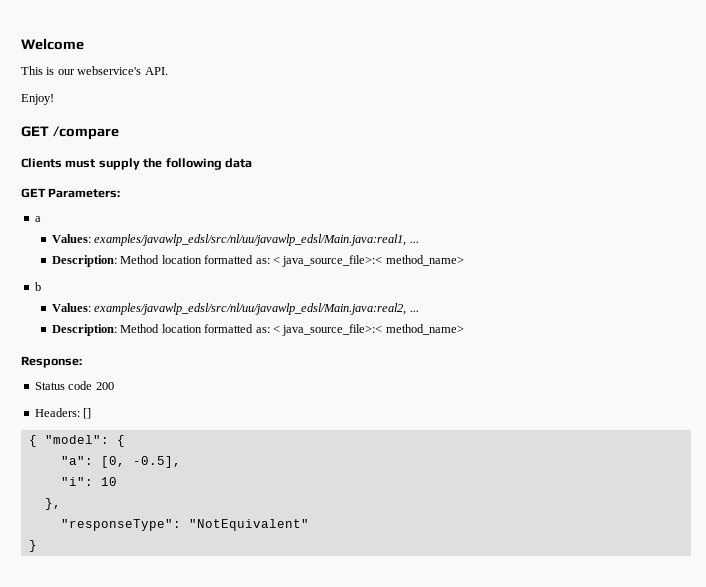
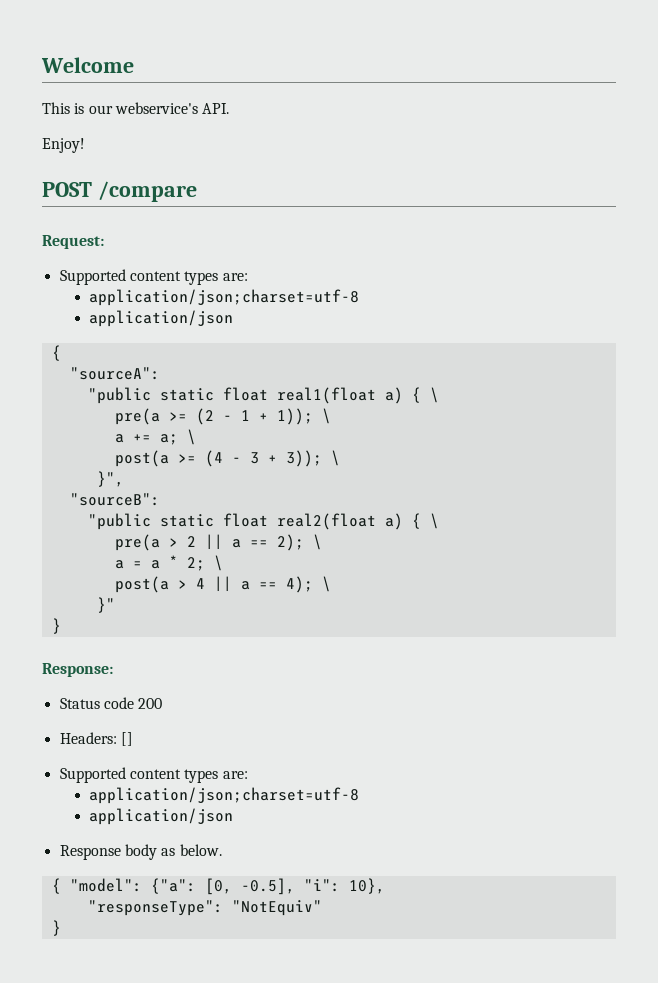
[21,126,49,137] GET -> [42,182,92,197] POST
[21,158,252,170] [21,188,121,198] [34,216,41,222] [52,234,419,246] [52,255,464,267] [34,282,41,291] [52,303,419,315] [52,324,464,336] Clients must supply the following data // GET Parameters: // a // Values: examples/javawlp_edsl/src/nl/uu/javawlp_edsl/Main.java:real1, ... // Description: Method location formatted as: < java_source_file>:< method_name> // b // Values: examples/javawlp_edsl/src/nl/uu/javawlp_edsl/Main.java:real2, ... // Description: Method location formatted as: < java_source_file>:< method_name> -> [42,235,104,249] [59,269,248,285] [88,289,359,306] [88,310,233,327] [51,345,61,361] [69,367,160,380] [87,387,439,404] [114,408,331,425] [114,429,196,445] [114,450,340,467] [96,471,124,487] [69,493,160,506] [87,513,439,530] [114,534,322,551] [114,555,223,571] [114,576,331,593] [96,597,115,613] [51,618,61,634] Request: // Supported content types are: // application/json;charset=utf-8 // application/json // { // "sourceA": // "public static float real1(float a) { \ // pre(a >= (2 - 1 + 1)); \ // a += a; \ // post(a >= (4 - 3 + 3)); \ // }", // "sourceB": // "public static float real2(float a) { \ // pre(a > 2 || a == 2); \ // a = a * 2; \ // post(a > 4 || a == 4); \ // }" // }
(92, 413) none -> [59,767,248,783] [88,787,359,804] [88,808,233,825] [59,844,222,860] // Supported content types are: // application/json;charset=utf-8 // application/json // Response body as below.
[116,435,125,447] [60,456,93,465] { // "a": -> [150,878,196,894] {"a":
[60,477,117,486] [44,498,61,510] // "i": 10 // }, -> [303,878,385,894] "i": 10},
[188,519,309,531] "NotEquivalent" -> [231,900,322,916] "NotEquiv"

